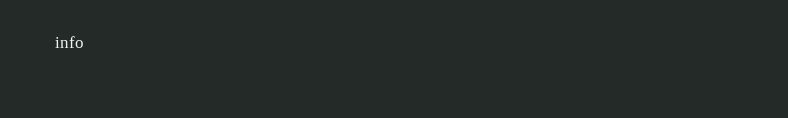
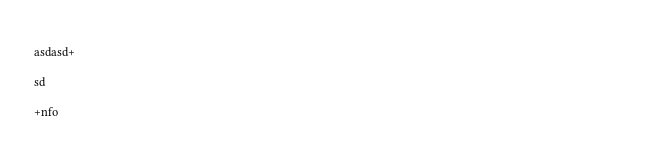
[55,36,84,48] info -> [34,47,75,57] [34,77,46,87] [34,107,58,116] asdasd+ // sd // +nfo

